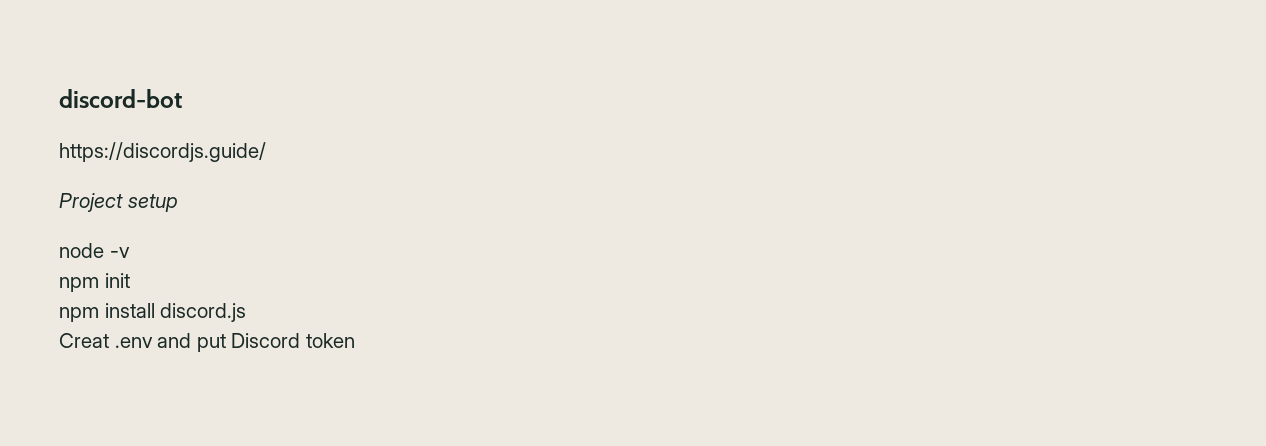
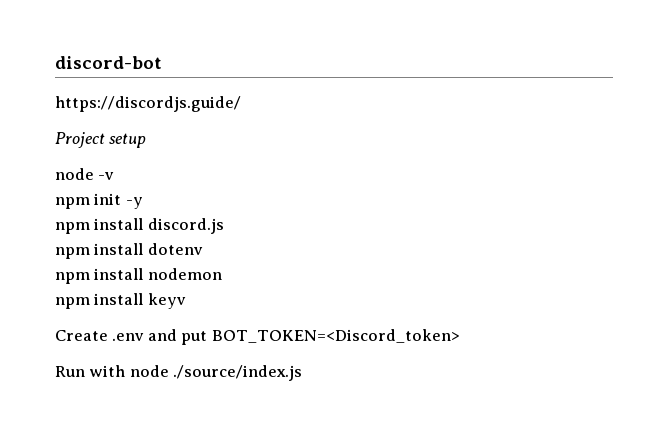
(130, 280) none -> [125,197,143,209] -y
[59,333,355,352] Creat .env and put Discord token -> [55,243,203,259] [55,268,222,284] [55,293,186,309] [55,329,460,345] [55,365,303,381] npm install dotenv // npm install nodemon // npm install keyv // Create .env and put BOT_TOKEN=<Discord_token> // Run with node ./source/index.js

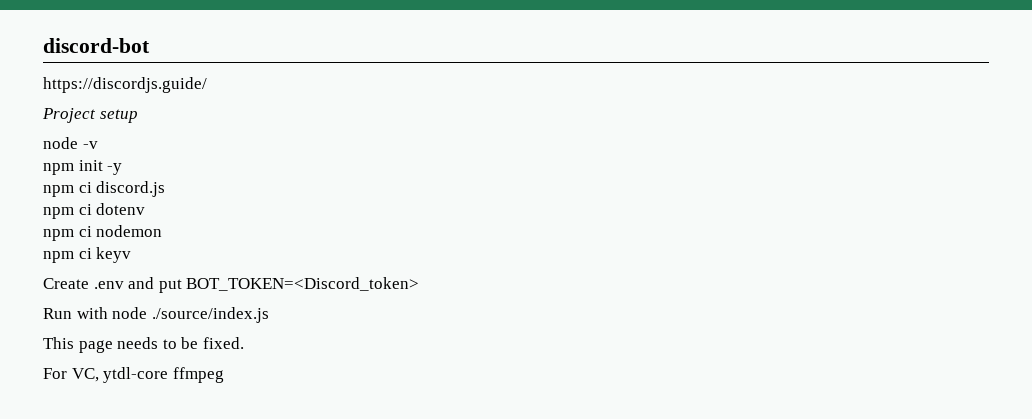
[94,218,144,230] install -> [78,182,92,193] ci
[94,243,144,255] install -> [78,204,92,215] ci
[94,268,144,280] install -> [78,226,92,237] ci
[94,293,144,305] install -> [78,248,92,259] ci
(303, 373) none -> [43,337,244,353] [43,367,224,383] // This page needs to be fixed. // For VC, ytdl-core ffmpeg

